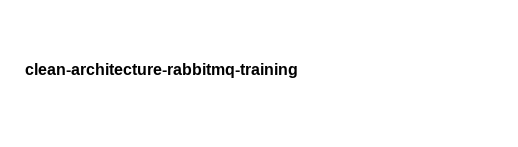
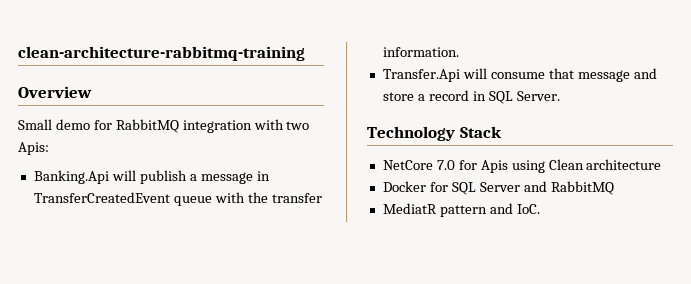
(298, 70) none -> [18,86,92,98] [18,119,310,133] [18,142,49,155] [33,170,270,184] [33,192,322,206] [382,47,459,57] [382,68,657,82] [382,90,560,104] [367,126,502,141] [382,159,662,173] [382,181,614,195] [382,203,540,217] // Overview // Small demo for RabbitMQ integration with two Apis: // Banking.Api will publish a message in TransferCreatedEvent queue with the transfer information. // Transfer.Api will consume that message and store a record in SQL Server. // Technology Stack // NetCore 7.0 for Apis using Clean architecture // Docker for SQL Server and RabbitMQ // MediatR pattern and IoC.

